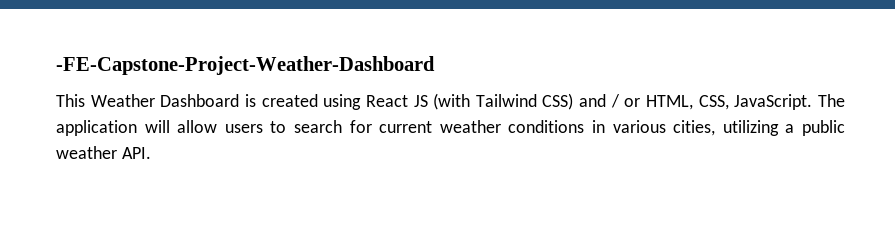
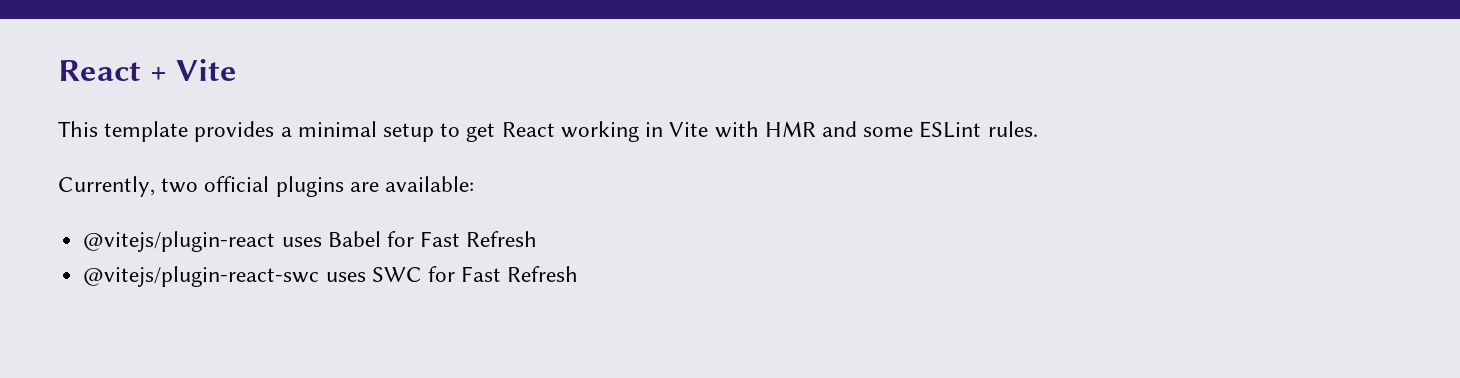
[56,56,435,75] [56,93,845,110] [56,120,846,136] [56,146,151,159] -FE-Capstone-Project-Weather-Dashboard // This Weather Dashboard is created using React JS (with Tailwind CSS) and / or HTML, CSS, JavaScript. The application will allow users to search for current weather conditions in various cities, utilizing a public weather API. -> [58,59,237,81] [58,121,1038,142] [58,176,475,197] [83,231,538,252] [83,266,579,287] React + Vite // This template provides a minimal setup to get React working in Vite with HMR and some ESLint rules. // Currently, two official plugins are available: // @vitejs/plugin-react uses Babel for Fast Refresh // @vitejs/plugin-react-swc uses SWC for Fast Refresh

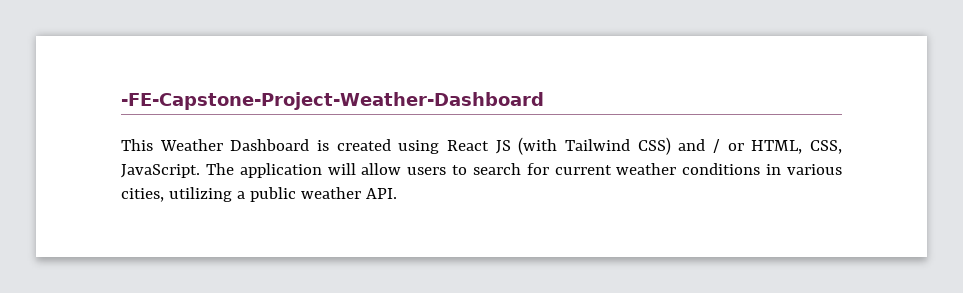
[58,59,237,81] [58,121,1038,142] [58,176,475,197] [83,231,538,252] [83,266,579,287] React + Vite // This template provides a minimal setup to get React working in Vite with HMR and some ESLint rules. // Currently, two official plugins are available: // @vitejs/plugin-react uses Babel for Fast Refresh // @vitejs/plugin-react-swc uses SWC for Fast Refresh -> [121,92,544,110] [121,137,842,155] [121,163,842,178] [121,187,397,202] -FE-Capstone-Project-Weather-Dashboard // This Weather Dashboard is created using React JS (with Tailwind CSS) and / or HTML, CSS, JavaScript. The application will allow users to search for current weather conditions in various cities, utilizing a public weather API.

